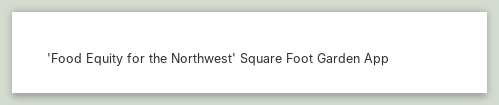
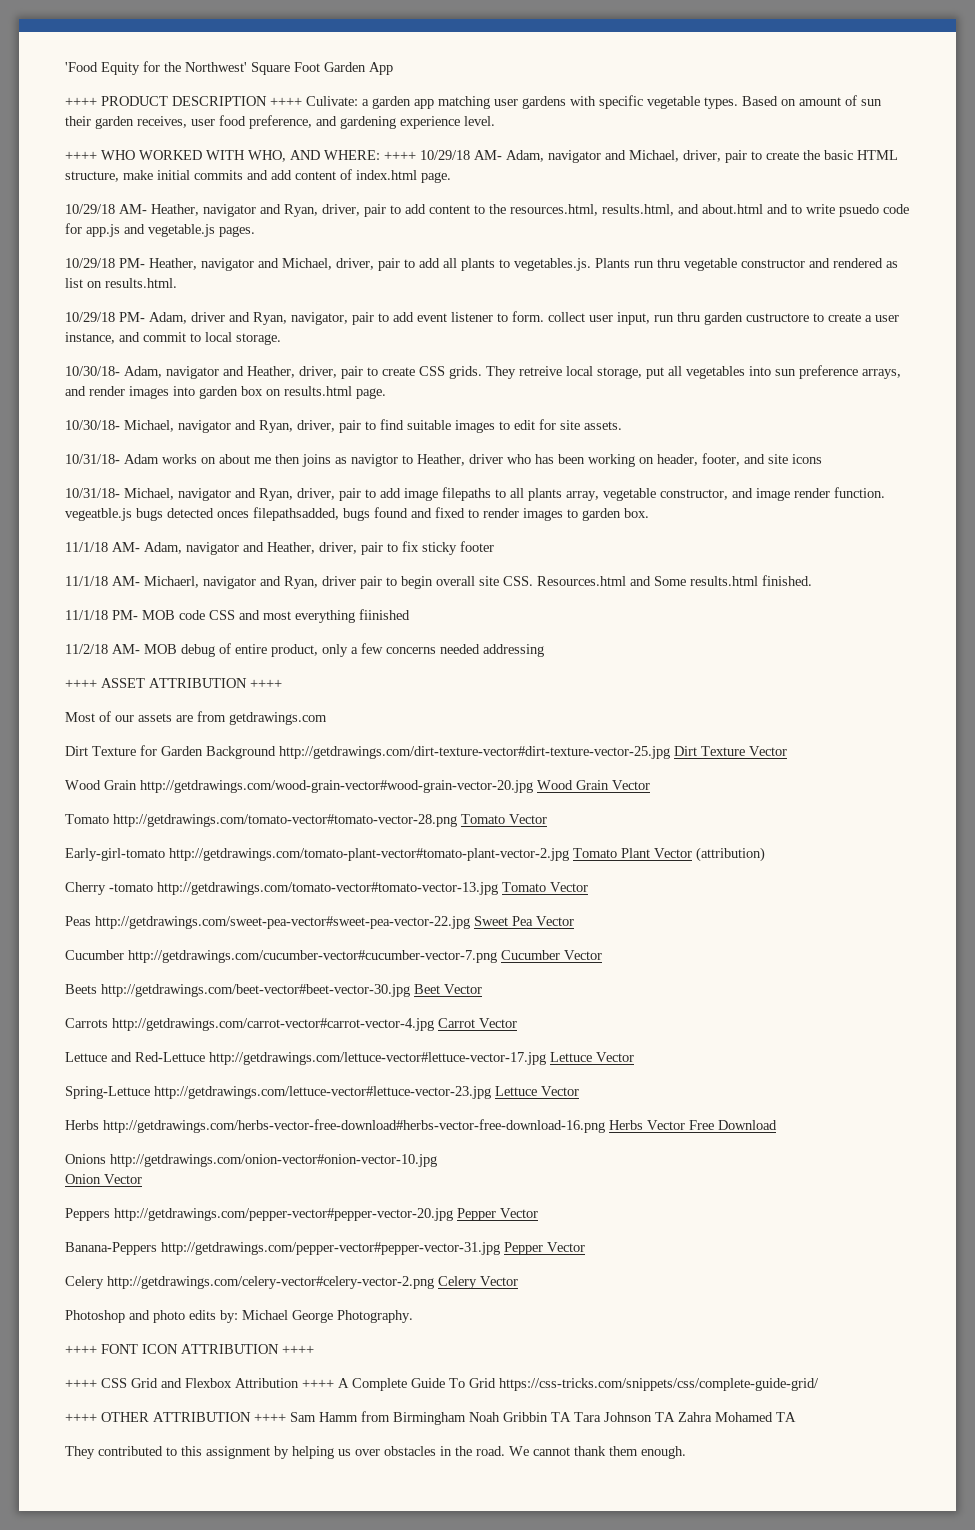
(389, 59) none -> [65,95,882,109] [65,115,495,129] [65,150,898,163] [65,169,451,183] [65,204,909,217] [65,223,255,237] [65,258,898,271] [65,278,177,288] [65,311,899,325] [65,332,281,345] [65,365,901,379] [65,386,386,399] [65,419,622,433] [65,453,822,467] [65,487,885,501] [65,507,649,521] [65,541,494,555] [65,575,812,589] [65,609,410,623] [65,643,544,657] [65,678,282,688] [65,711,327,725] [65,745,787,759] [65,780,650,793] [65,814,547,827] [65,847,765,862] [65,882,588,895] [65,916,574,929] [65,950,602,963] [65,984,482,997] [65,1018,517,1031] [65,1052,634,1065] [65,1086,579,1099] [65,1119,777,1133] [65,1154,437,1167] [65,1174,142,1184] [65,1208,538,1221] [65,1242,585,1255] [65,1276,518,1289] [65,1310,413,1323] [65,1344,314,1354] [65,1378,819,1391] [65,1411,796,1425] [65,1446,686,1459] // ++++ PRODUCT DESCRIPTION ++++ Culivate: a garden app matching user gardens with specific vegetable types. Based on amount of sun their garden receives, user food preference, and gardening experience level. // ++++ WHO WORKED WITH WHO, AND WHERE: ++++ 10/29/18 AM- Adam, navigator and Michael, driver, pair to create the basic HTML structure, make initial commits and add content of index.html page. // 10/29/18 AM- Heather, navigator and Ryan, driver, pair to add content to the resources.html, results.html, and about.html and to write psuedo code for app.js and vegetable.js pages. // 10/29/18 PM- Heather, navigator and Michael, driver, pair to add all plants to vegetables.js. Plants run thru vegetable constructor and rendered as list on results.html. // 10/29/18 PM- Adam, driver and Ryan, navigator, pair to add event listener to form. collect user input, run thru garden custructore to create a user instance, and commit to local storage. // 10/30/18- Adam, navigator and Heather, driver, pair to create CSS grids. They retreive local storage, put all vegetables into sun preference arrays, and render images into garden box on results.html page. // 10/30/18- Michael, navigator and Ryan, driver, pair to find suitable images to edit for site assets. // 10/31/18- Adam works on about me then joins as navigtor to Heather, driver who has been working on header, footer, and site icons // 10/31/18- Michael, navigator and Ryan, driver, pair to add image filepaths to all plants array, vegetable constructor, and image render function. vegeatble.js bugs detected onces filepathsadded, bugs found and fixed to render images to garden box. // 11/1/18 AM- Adam, navigator and Heather, driver, pair to fix sticky footer // 11/1/18 AM- Michaerl, navigator and Ryan, driver pair to begin overall site CSS. Resources.html and Some results.html finished. // 11/1/18 PM- MOB code CSS and most everything fiinished // 11/2/18 AM- MOB debug of entire product, only a few concerns needed addressing // ++++ ASSET ATTRIBUTION ++++ // Most of our assets are from getdrawings.com // Dirt Texture for Garden Background http://getdrawings.com/dirt-texture-vector#dirt-texture-vector-25.jpg Dirt Texture Vector // Wood Grain http://getdrawings.com/wood-grain-vector#wood-grain-vector-20.jpg Wood Grain Vector // Tomato http://getdrawings.com/tomato-vector#tomato-vector-28.png Tomato Vector // Early-girl-tomato http://getdrawings.com/tomato-plant-vector#tomato-plant-vector-2.jpg Tomato Plant Vector (attribution) // Cherry -tomato http://getdrawings.com/tomato-vector#tomato-vector-13.jpg Tomato Vector // Peas http://getdrawings.com/sweet-pea-vector#sweet-pea-vector-22.jpg Sweet Pea Vector // Cucumber http://getdrawings.com/cucumber-vector#cucumber-vector-7.png Cucumber Vector // Beets http://getdrawings.com/beet-vector#beet-vector-30.jpg Beet Vector // Carrots http://getdrawings.com/carrot-vector#carrot-vector-4.jpg Carrot Vector // Lettuce and Red-Lettuce http://getdrawings.com/lettuce-vector#lettuce-vector-17.jpg Lettuce Vector // Spring-Lettuce http://getdrawings.com/lettuce-vector#lettuce-vector-23.jpg Lettuce Vector // Herbs http://getdrawings.com/herbs-vector-free-download#herbs-vector-free-download-16.png Herbs Vector Free Download // Onions http://getdrawings.com/onion-vector#onion-vector-10.jpg // Onion Vector // Peppers http://getdrawings.com/pepper-vector#pepper-vector-20.jpg Pepper Vector // Banana-Peppers http://getdrawings.com/pepper-vector#pepper-vector-31.jpg Pepper Vector // Celery http://getdrawings.com/celery-vector#celery-vector-2.png Celery Vector // Photoshop and photo edits by: Michael George Photography. // ++++ FONT ICON ATTRIBUTION ++++ // ++++ CSS Grid and Flexbox Attribution ++++ A Complete Guide To Grid https://css-tricks.com/snippets/css/complete-guide-grid/ // ++++ OTHER ATTRIBUTION ++++ Sam Hamm from Birmingham Noah Gribbin TA Tara Johnson TA Zahra Mohamed TA // They contributed to this assignment by helping us over obstacles in the road. We cannot thank them enough.

